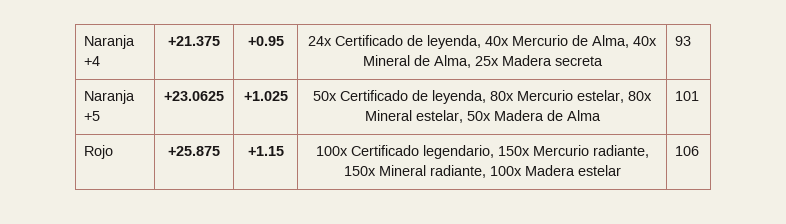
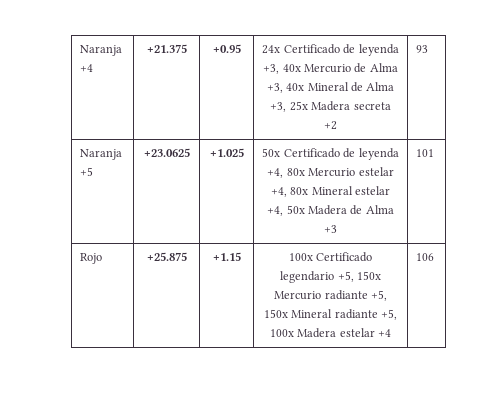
[426,35,481,49] leyenda, -> [358,44,399,56] [263,64,280,74] leyenda +3,
[592,35,629,48] Alma, -> [369,63,398,72] [266,83,283,93] Alma +3,
[433,55,471,68] Alma, -> [366,82,395,91] [270,102,287,112] Alma +3,
(603, 61) none -> [324,121,337,130] +2
[431,90,652,104] [364,110,463,123] leyenda, 80x Mercurio estelar, 80x Mineral estelar, -> [358,148,399,160] [267,167,394,178] [270,186,391,197] [267,206,284,216] leyenda +4, 80x Mercurio estelar +4, 80x Mineral estelar +4,
(601, 115) none -> [324,225,337,233] +3
[422,145,649,159] [343,165,486,178] legendario, 150x Mercurio radiante, 150x Mineral radiante, -> [280,271,381,283] [274,290,387,301] [263,309,398,320] legendario +5, 150x Mercurio radiante +5, 150x Mineral radiante +5,
(621, 170) none -> [378,329,392,337] +4

